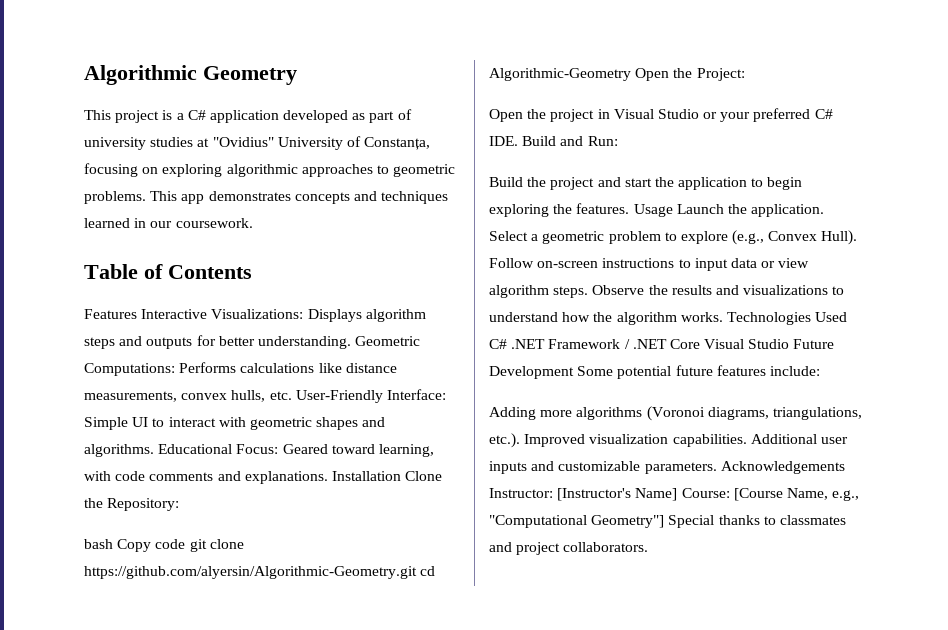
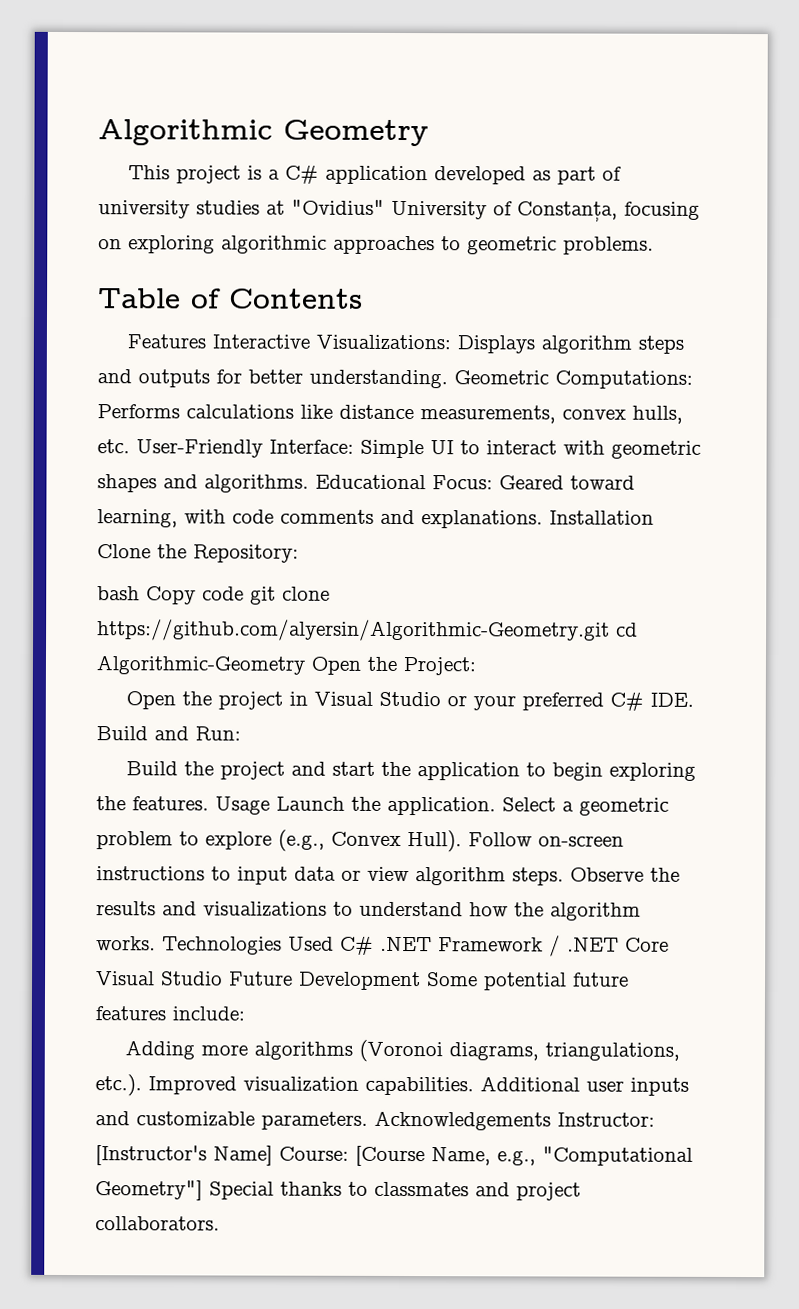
[150,191,449,204] [84,218,253,228] This app demonstrates concepts and techniques learned in our coursework. -> (654, 245) none

